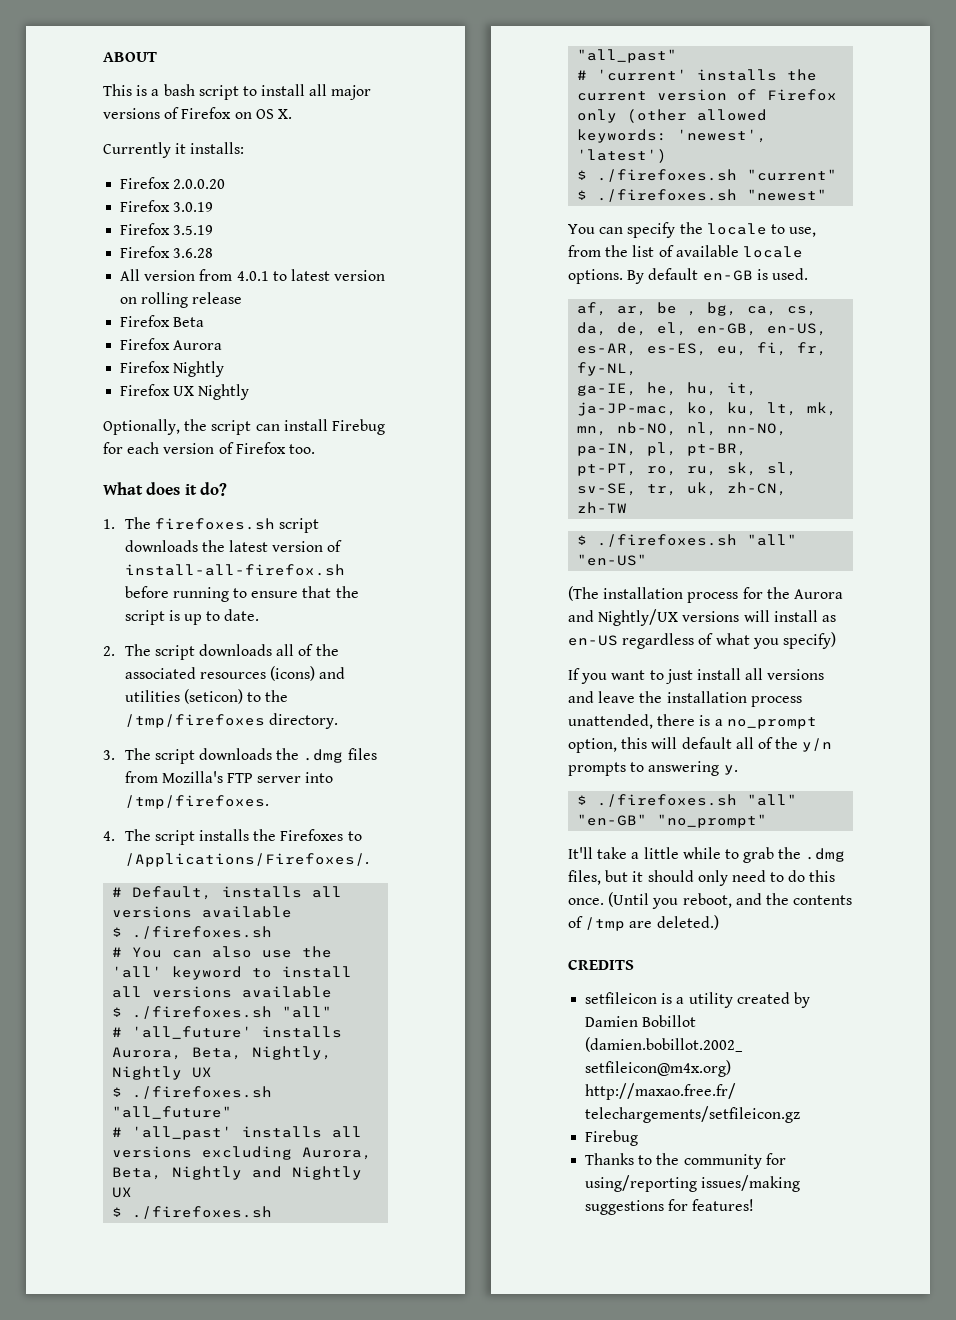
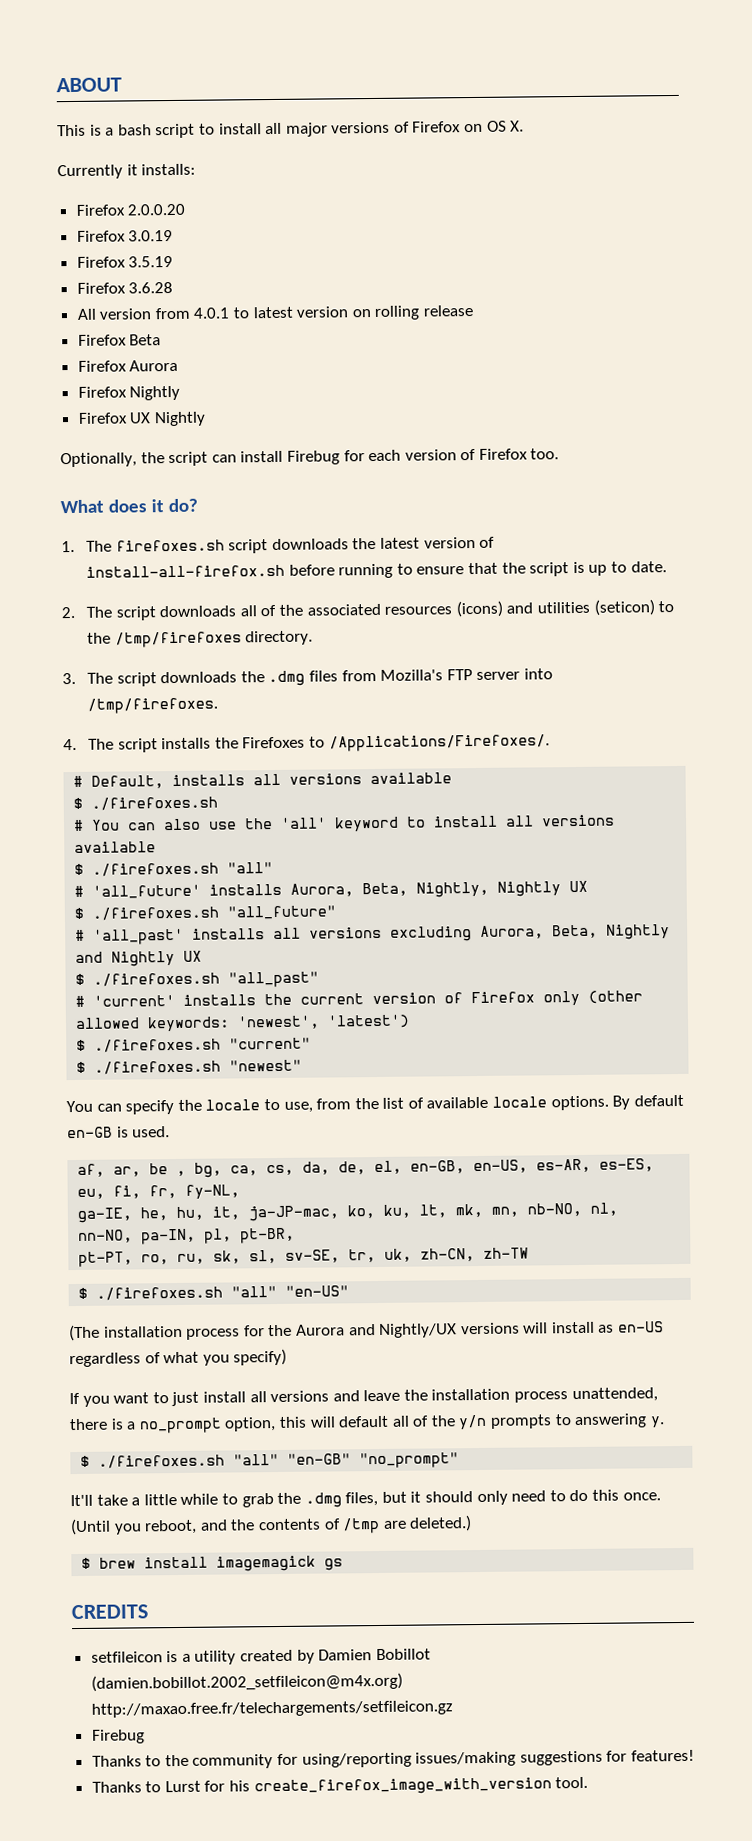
(719, 922) none -> [81,1555,344,1572] // $ brew install imagemagick gs
(755, 1205) none -> [91,1776,589,1796] // Thanks to Lurst for his create_firefox_image_with_version tool.

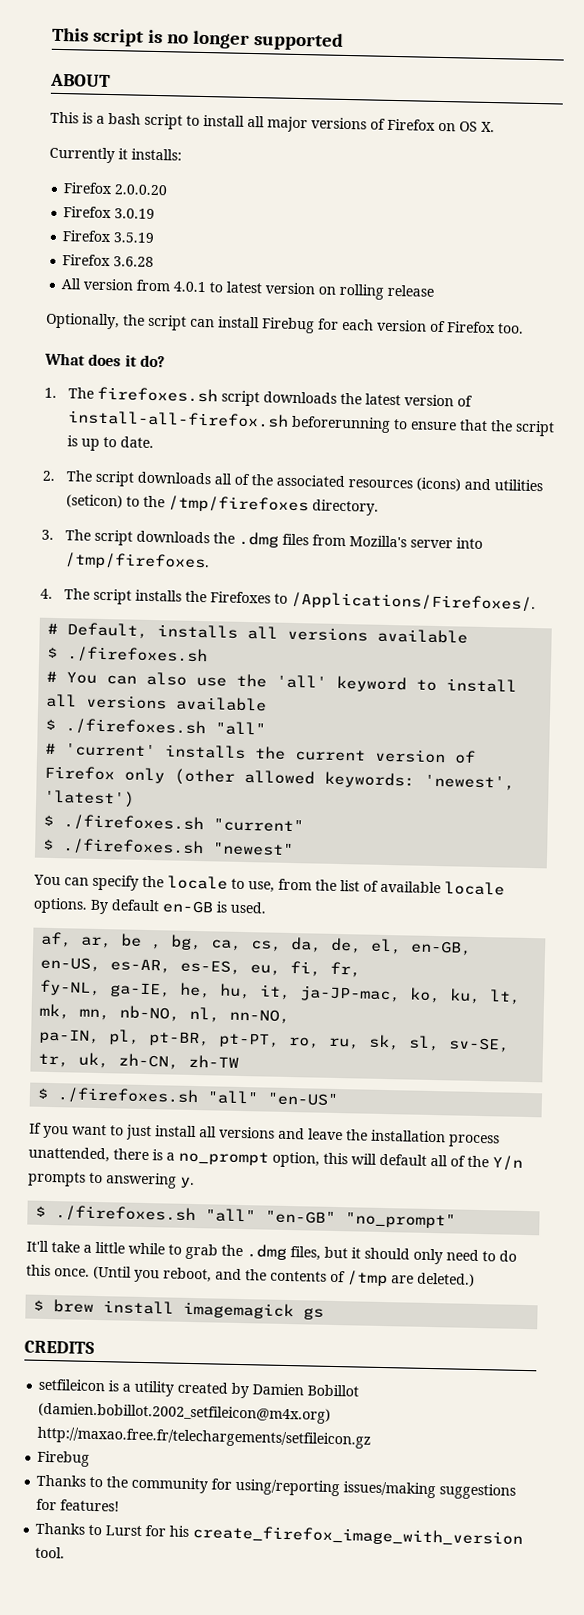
(56, 85) none -> [52,27,344,51] This script is no longer supported //
[77,334,162,346] [77,359,179,372] [77,385,181,401] [77,411,206,427] // Firefox Beta // Firefox Aurora // Firefox Nightly // Firefox UX Nightly -> (435, 290) none
[288,563,394,579] before running -> [290,415,391,433] beforerunning
[446,669,473,681] FTP -> (407, 541) none
[74,880,589,899] [74,905,337,921] [75,924,671,945] [75,950,203,967] [75,971,320,988] // # 'all_future' installs Aurora, Beta, Nightly, Nightly UX // $ ./firefoxes.sh "all_future" // # 'all_past' installs all versions excluding Aurora, Beta, Nightly and Nightly UX // $ ./firefoxes.sh "all_past" -> (267, 728) none
(178, 1191) none -> (362, 969) //
(241, 1191) // -> (102, 988) none
(134, 1236) none -> (291, 1016) //
(296, 1235) // -> (211, 1039) none
[69,1321,665,1342] [69,1348,288,1368] // (The installation process for the Aurora and Nightly/UX versions will install as en-US regardless of what you specify) -> (340, 1099) none
[458,1414,488,1430] y/n -> [492,1155,523,1171] Y/n

